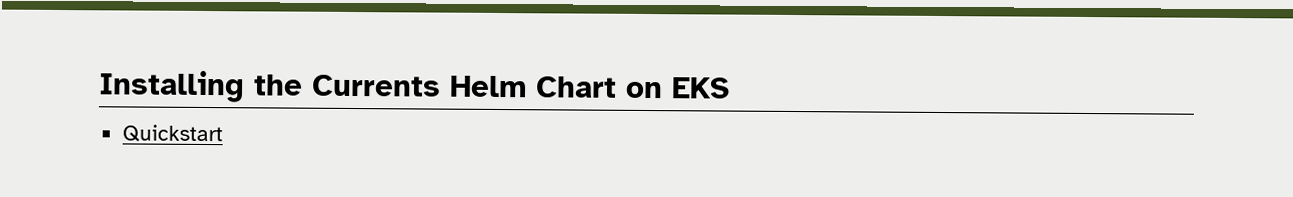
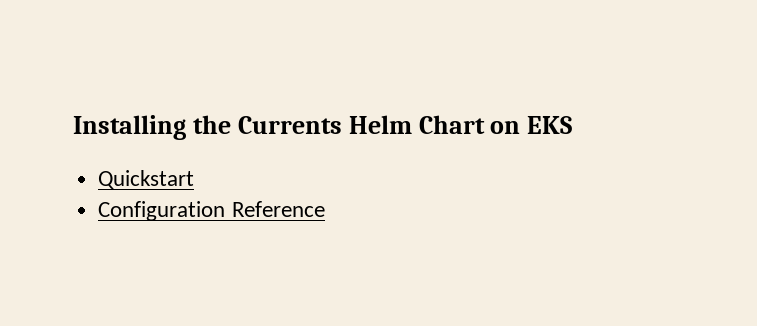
(224, 133) none -> [98,201,325,221] // Configuration Reference

